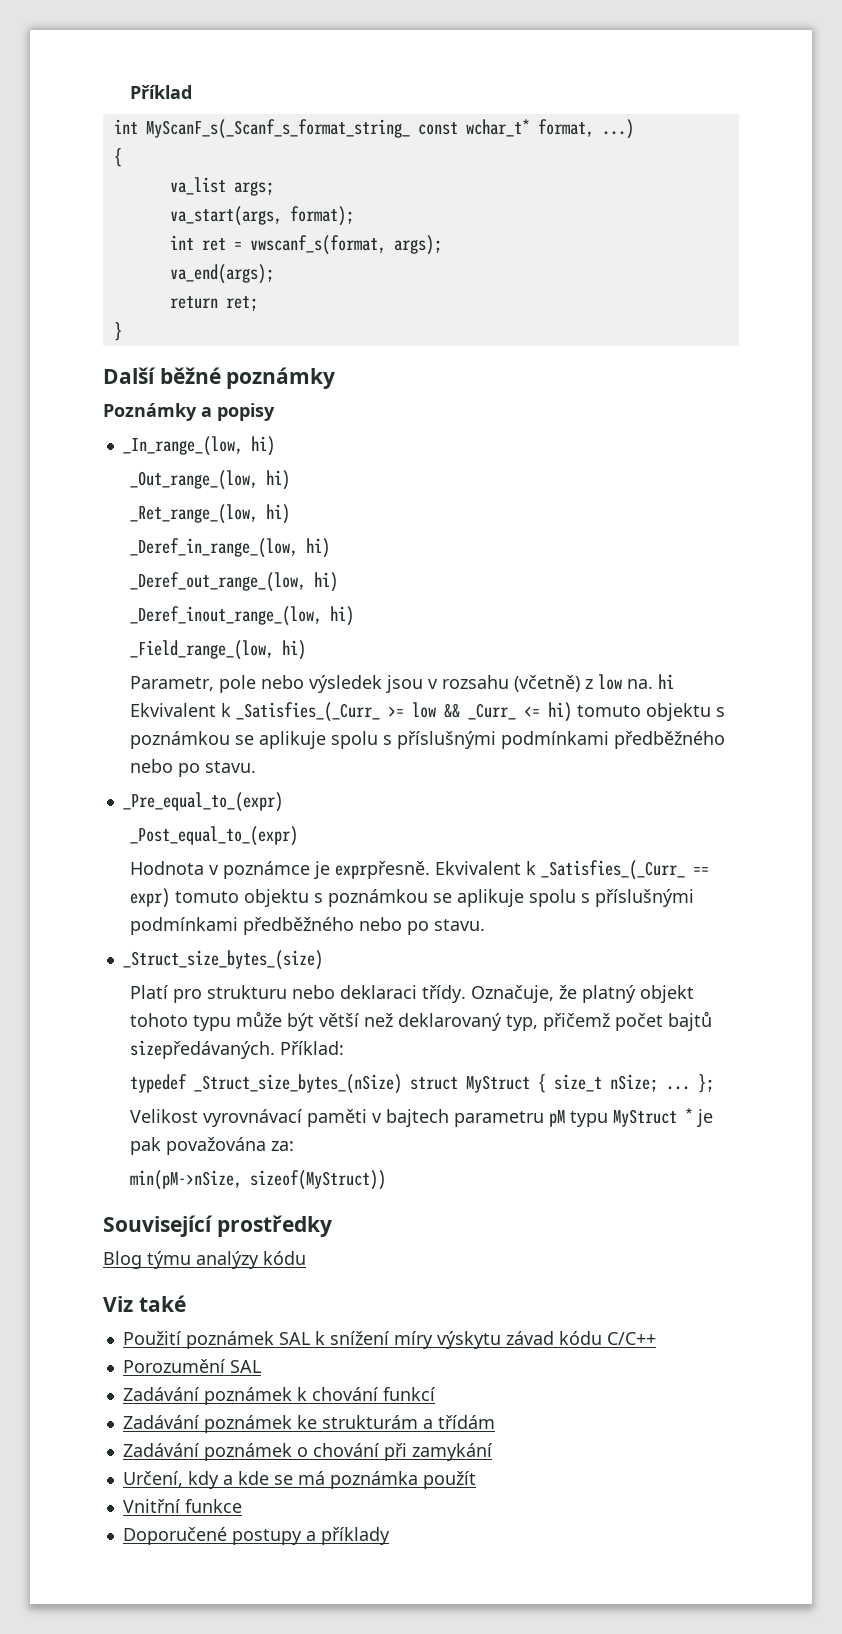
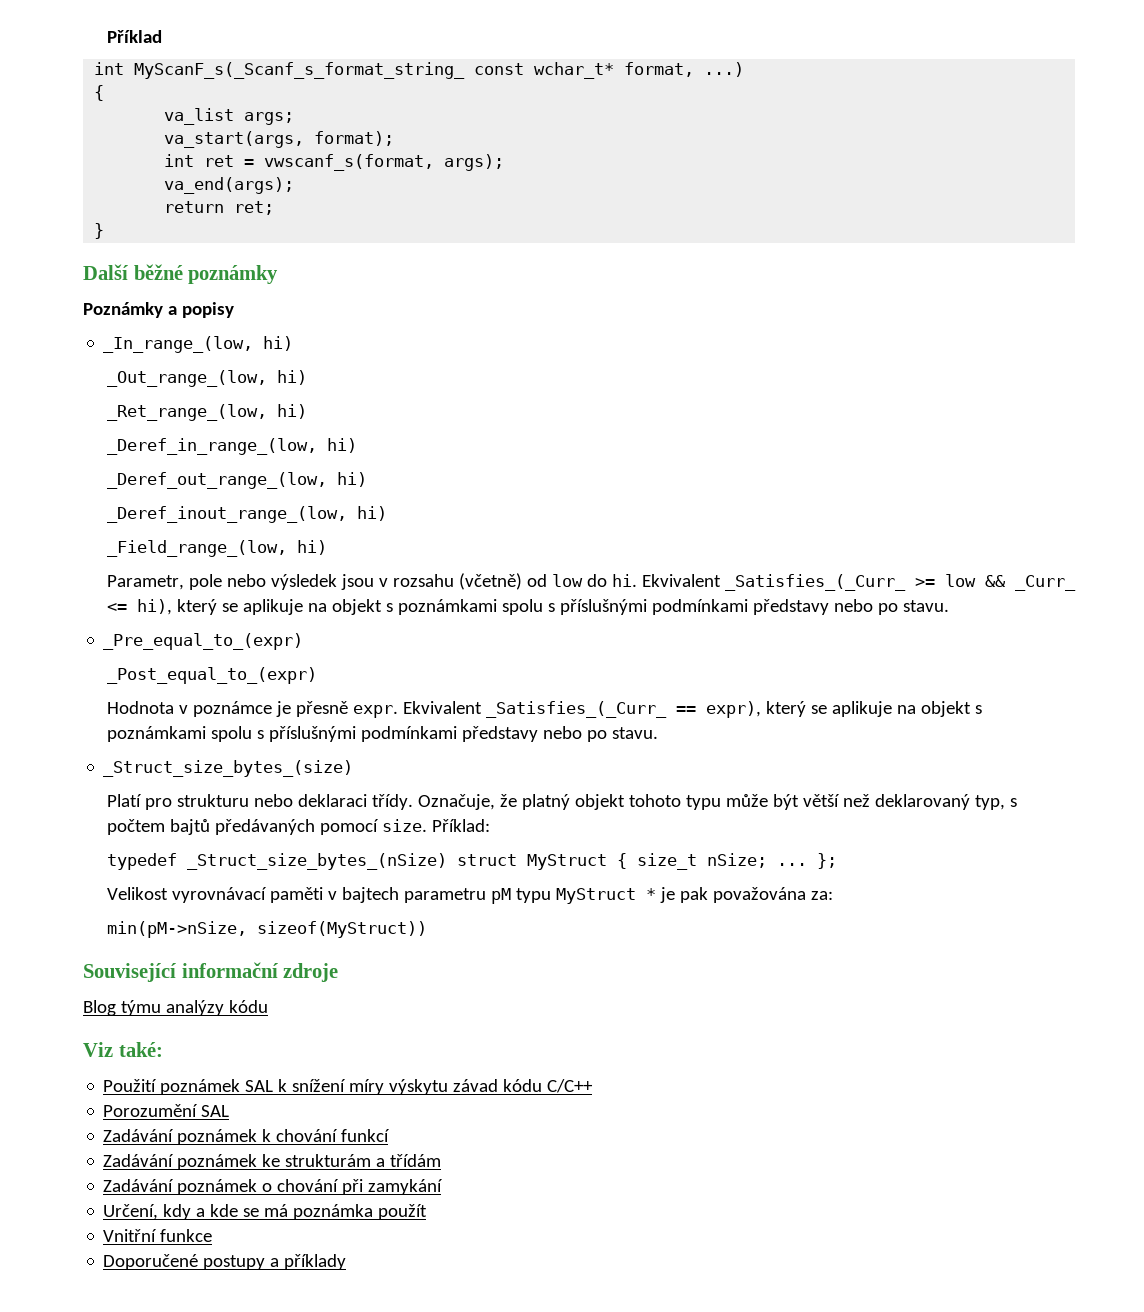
[585,674,675,690] [130,703,232,717] z low na. hi Ekvivalent k -> [526,574,721,587] od low do hi. Ekvivalent
[548,702,726,722] [130,731,726,749] hi) tomuto objektu s poznámkou se aplikuje spolu s příslušnými podmínkami předběžného -> [136,599,829,615] hi), který se aplikuje na objekt s poznámkami spolu s příslušnými podmínkami představy
[335,860,710,880] [130,888,695,908] [130,917,355,935] exprpřesně. Ekvivalent k _Satisfies_(_Curr_ == expr) tomuto objektu s poznámkou se aplikuje spolu s příslušnými podmínkami předběžného -> [295,701,982,718] [106,726,538,742] přesně expr. Ekvivalent _Satisfies_(_Curr_ == expr), který se aplikuje na objekt s poznámkami spolu s příslušnými podmínkami představy
[543,1011,713,1031] [130,1040,276,1059] přičemž počet bajtů sizepředávaných. -> [1009,798,1017,807] [106,819,427,835] s počtem bajtů předávaných pomocí size.
[216,1215,332,1237] prostředky -> [181,962,339,982] informační zdroje
[138,1295,186,1312] také -> [118,1042,163,1057] také:

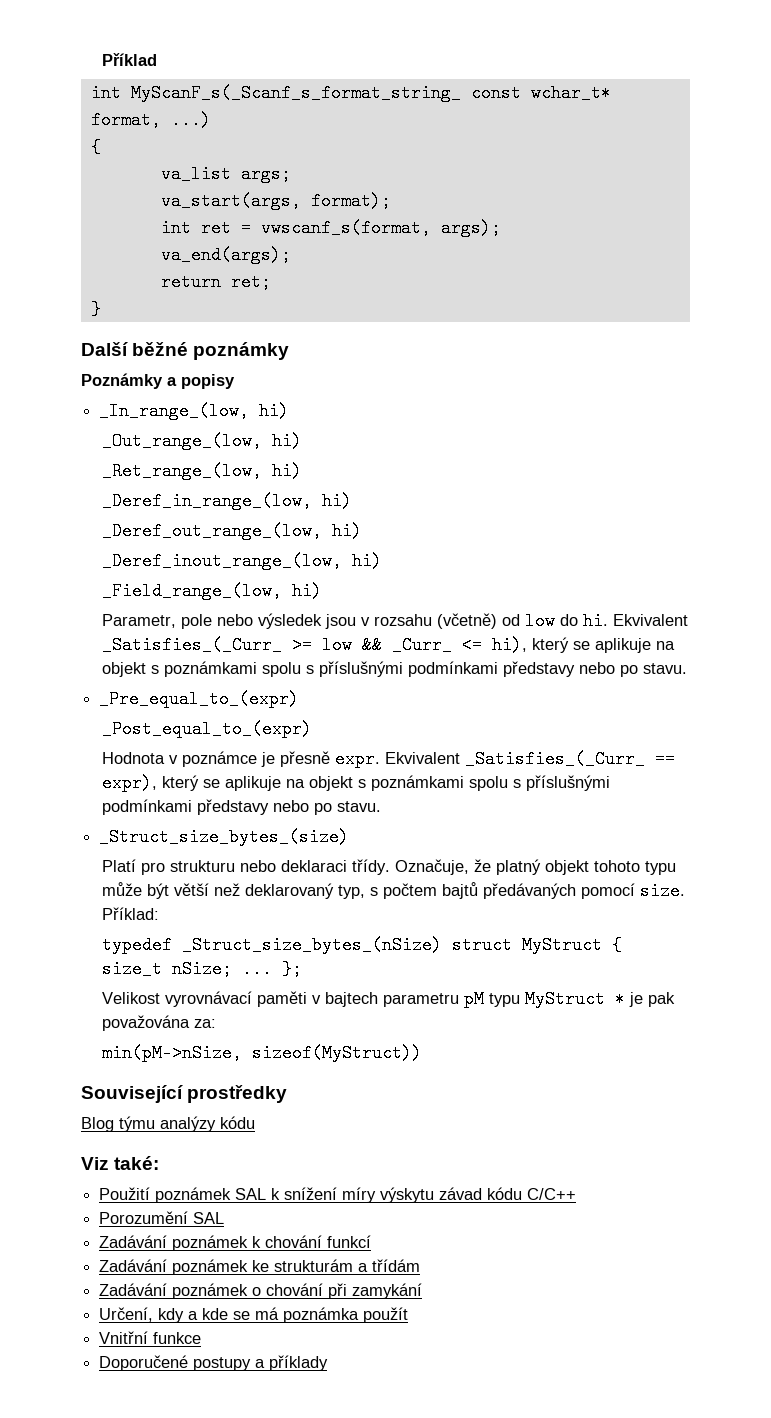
[181,962,339,982] informační zdroje -> [187,1085,288,1103] prostředky

